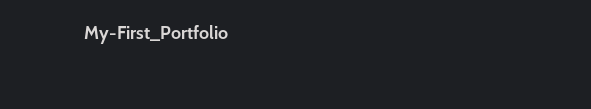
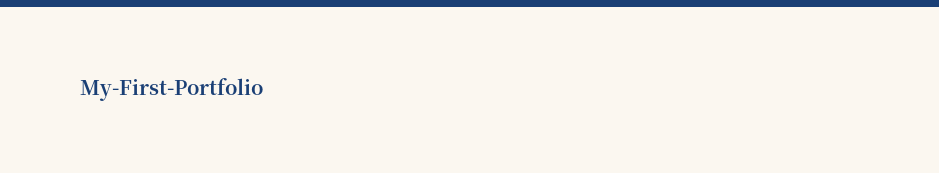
[84,25,228,44] My-First_Portfolio -> [80,78,263,101] My-First-Portfolio

